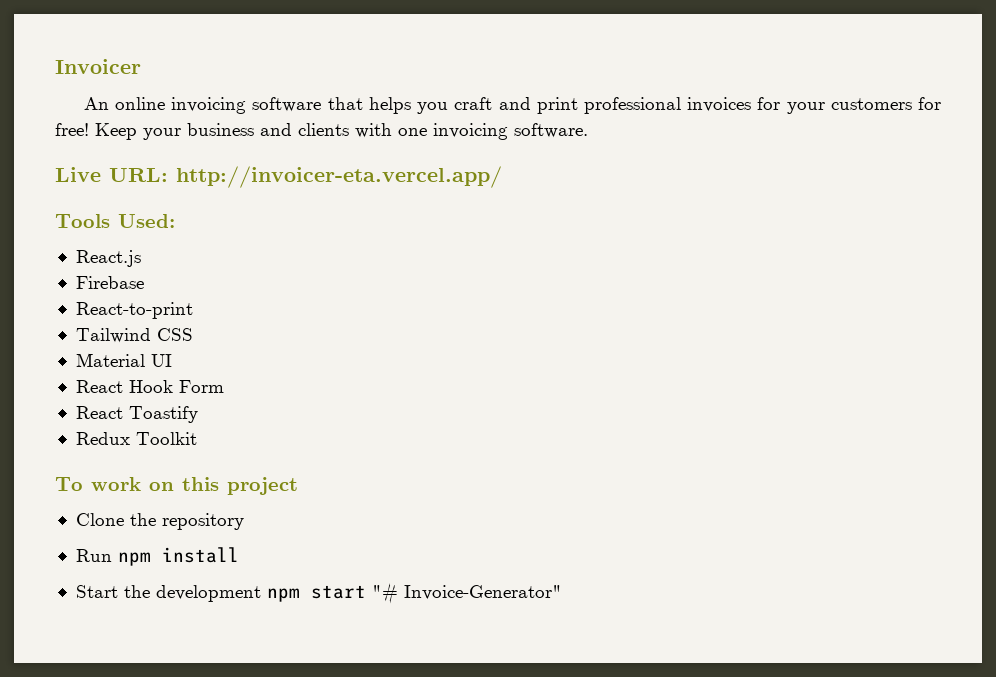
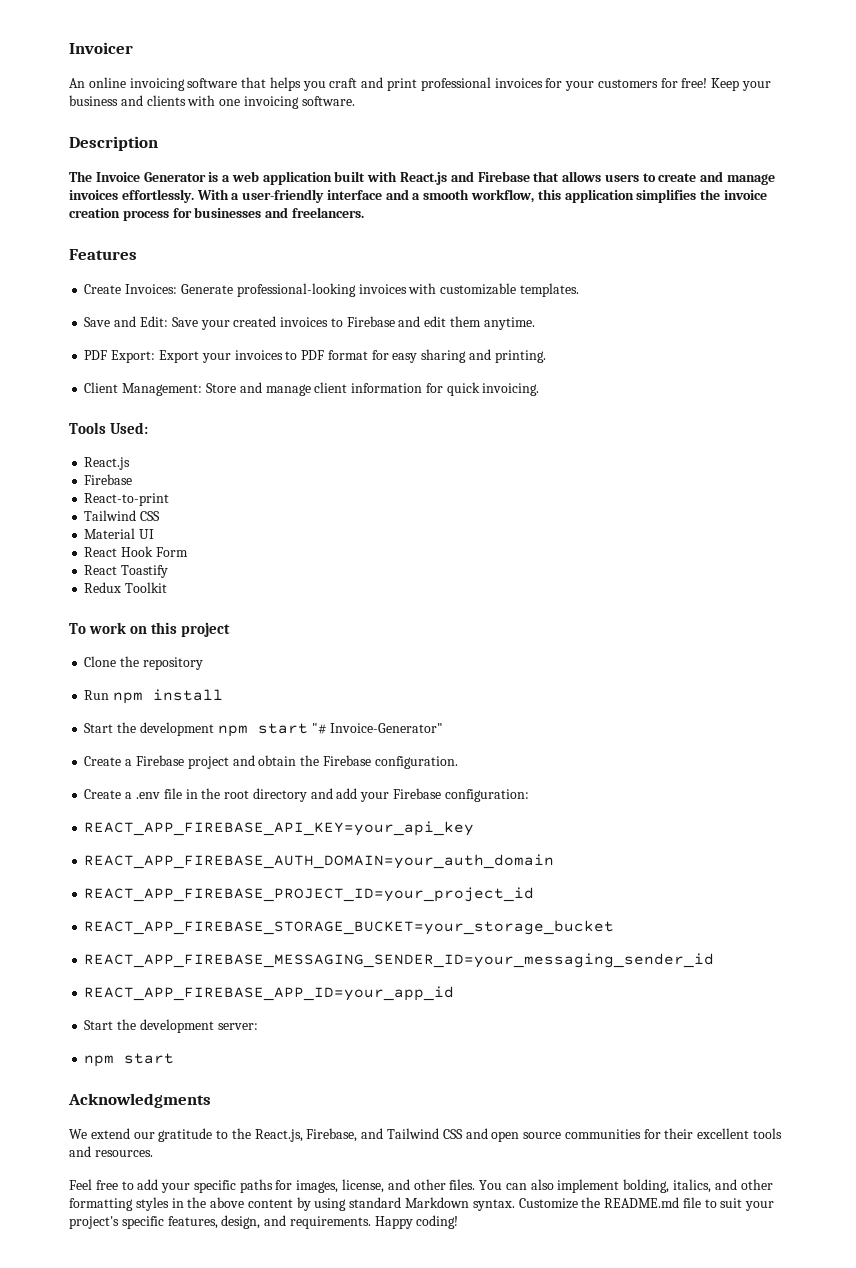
[55,166,502,188] Live URL: http://invoicer-eta.vercel.app/ -> [69,136,158,151] [69,171,776,185] [69,189,767,203] [69,207,364,221] [69,249,137,260] [84,283,579,297] [84,316,535,330] [84,349,546,363] [84,382,540,396] Description // The Invoice Generator is a web application built with React.js and Firebase that allows users to create and manage invoices effortlessly. With a user-friendly interface and a smooth workflow, this application simplifies the invoice creation process for businesses and freelancers. // Features // Create Invoices: Generate professional-looking invoices with customizable templates. // Save and Edit: Save your created invoices to Firebase and edit them anytime. // PDF Export: Export your invoices to PDF format for easy sharing and printing. // Client Management: Store and manage client information for quick invoicing.
(562, 592) none -> [84,755,458,769] [84,788,529,802] [84,821,475,836] [84,854,555,869] [84,887,535,902] [84,920,615,935] [84,953,715,968] [84,986,455,1001] [84,1019,258,1033] [84,1053,175,1067] [68,1093,211,1108] [69,1128,783,1142] [69,1146,153,1157] [69,1179,773,1193] [69,1197,775,1211] [69,1215,459,1229] // Create a Firebase project and obtain the Firebase configuration. // Create a .env file in the root directory and add your Firebase configuration: // REACT_APP_FIREBASE_API_KEY=your_api_key // REACT_APP_FIREBASE_AUTH_DOMAIN=your_auth_domain // REACT_APP_FIREBASE_PROJECT_ID=your_project_id // REACT_APP_FIREBASE_STORAGE_BUCKET=your_storage_bucket // REACT_APP_FIREBASE_MESSAGING_SENDER_ID=your_messaging_sender_id // REACT_APP_FIREBASE_APP_ID=your_app_id // Start the development server: // npm start // Acknowledgments // We extend our gratitude to the React.js, Firebase, and Tailwind CSS and open source communities for their excellent tools and resources. // Feel free to add your specific paths for images, license, and other files. You can also implement bolding, italics, and other formatting styles in the above content by using standard Markdown syntax. Customize the README.md file to suit your project's specific features, design, and requirements. Happy coding!

